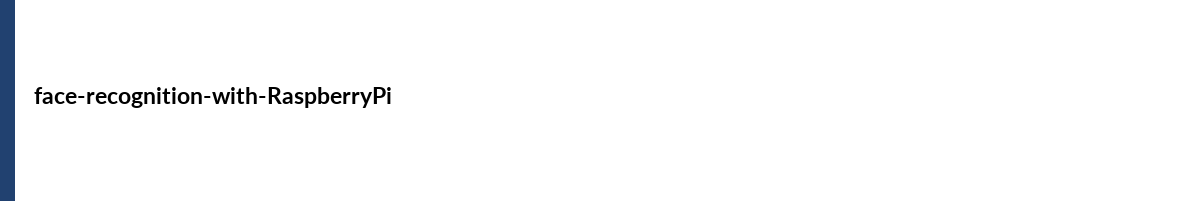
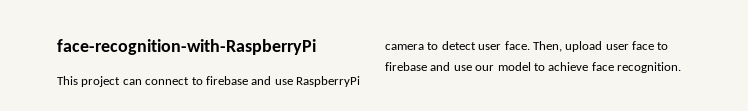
(392, 97) none -> [57,76,360,87] [385,41,669,52] [385,62,681,73] // This project can connect to firebase and use RaspberryPi camera to detect user face. Then, upload user face to firebase and use our model to achieve face recognition.

